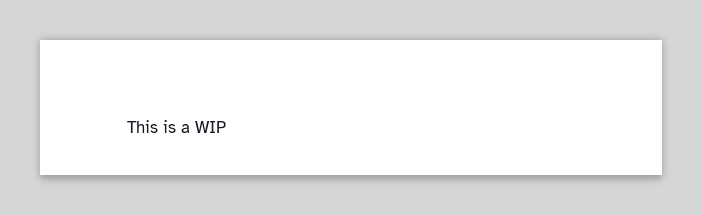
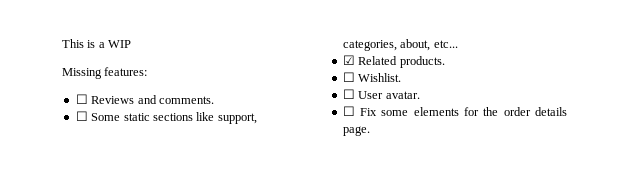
(226, 127) none -> [62,67,148,79] [75,94,214,104] [75,111,257,124] [342,39,458,51] [342,55,445,68] [342,72,402,82] [342,89,420,99] [342,106,567,116] [342,126,370,136] // Missing features: // ☐ Reviews and comments. // ☐ Some static sections like support, categories, about, etc... // ☑ Related products. // ☐ Wishlist. // ☐ User avatar. // ☐ Fix some elements for the order details page.

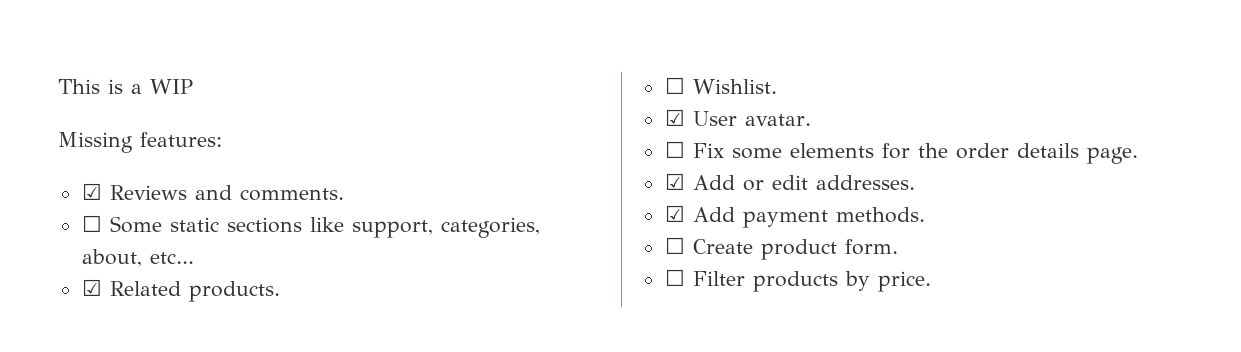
[75,94,88,104] ☐ -> [81,183,102,200] ☑
[342,89,355,99] ☐ -> [664,109,685,126] ☑
(370, 131) none -> [664,173,915,191] [664,205,925,228] [664,237,898,260] [664,269,931,292] // ☑ Add or edit addresses. // ☑ Add payment methods. // ☐ Create product form. // ☐ Filter products by price.

